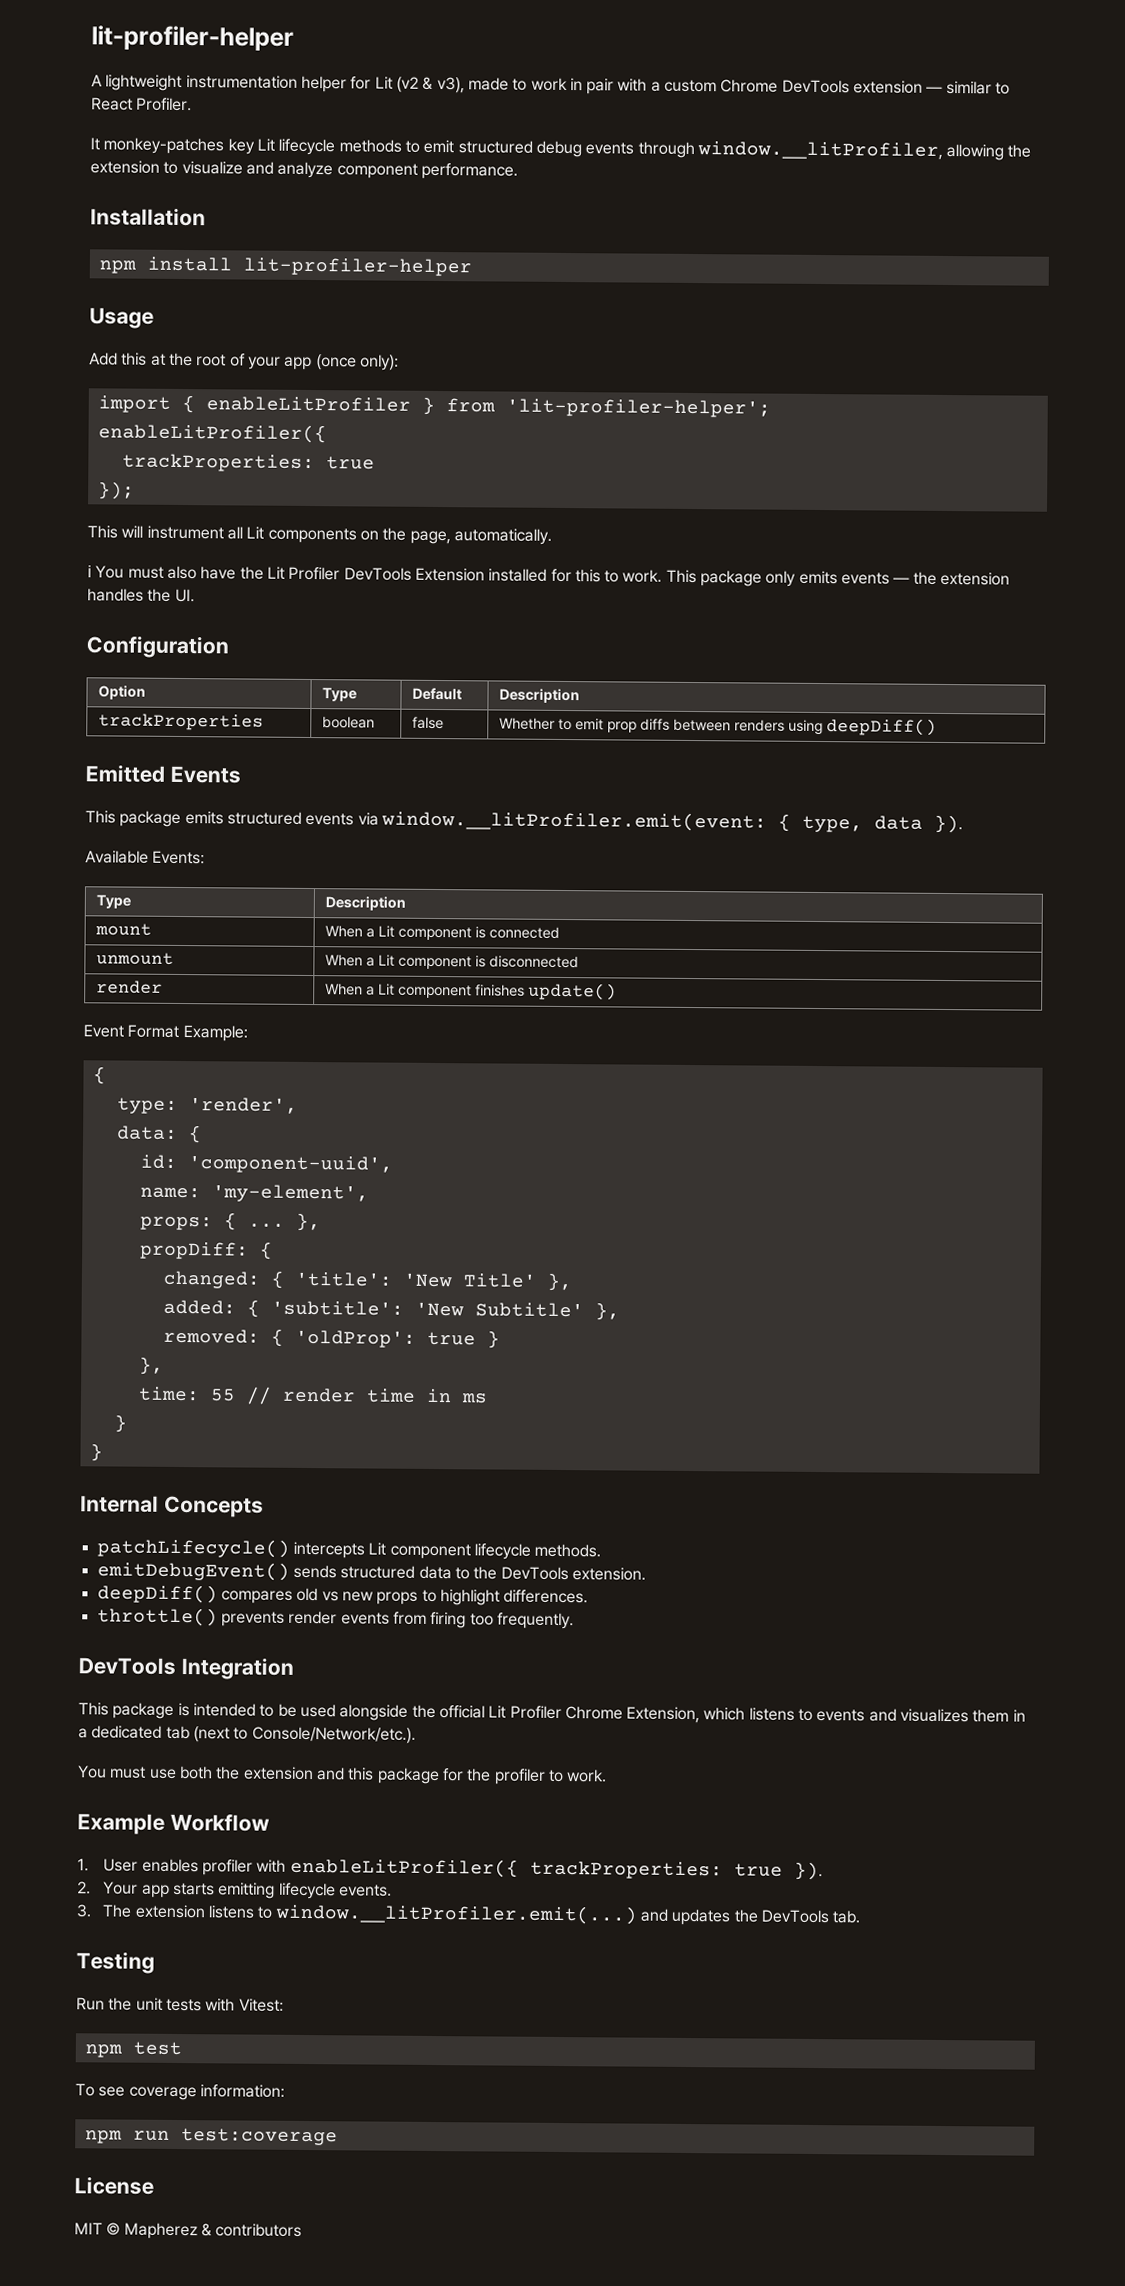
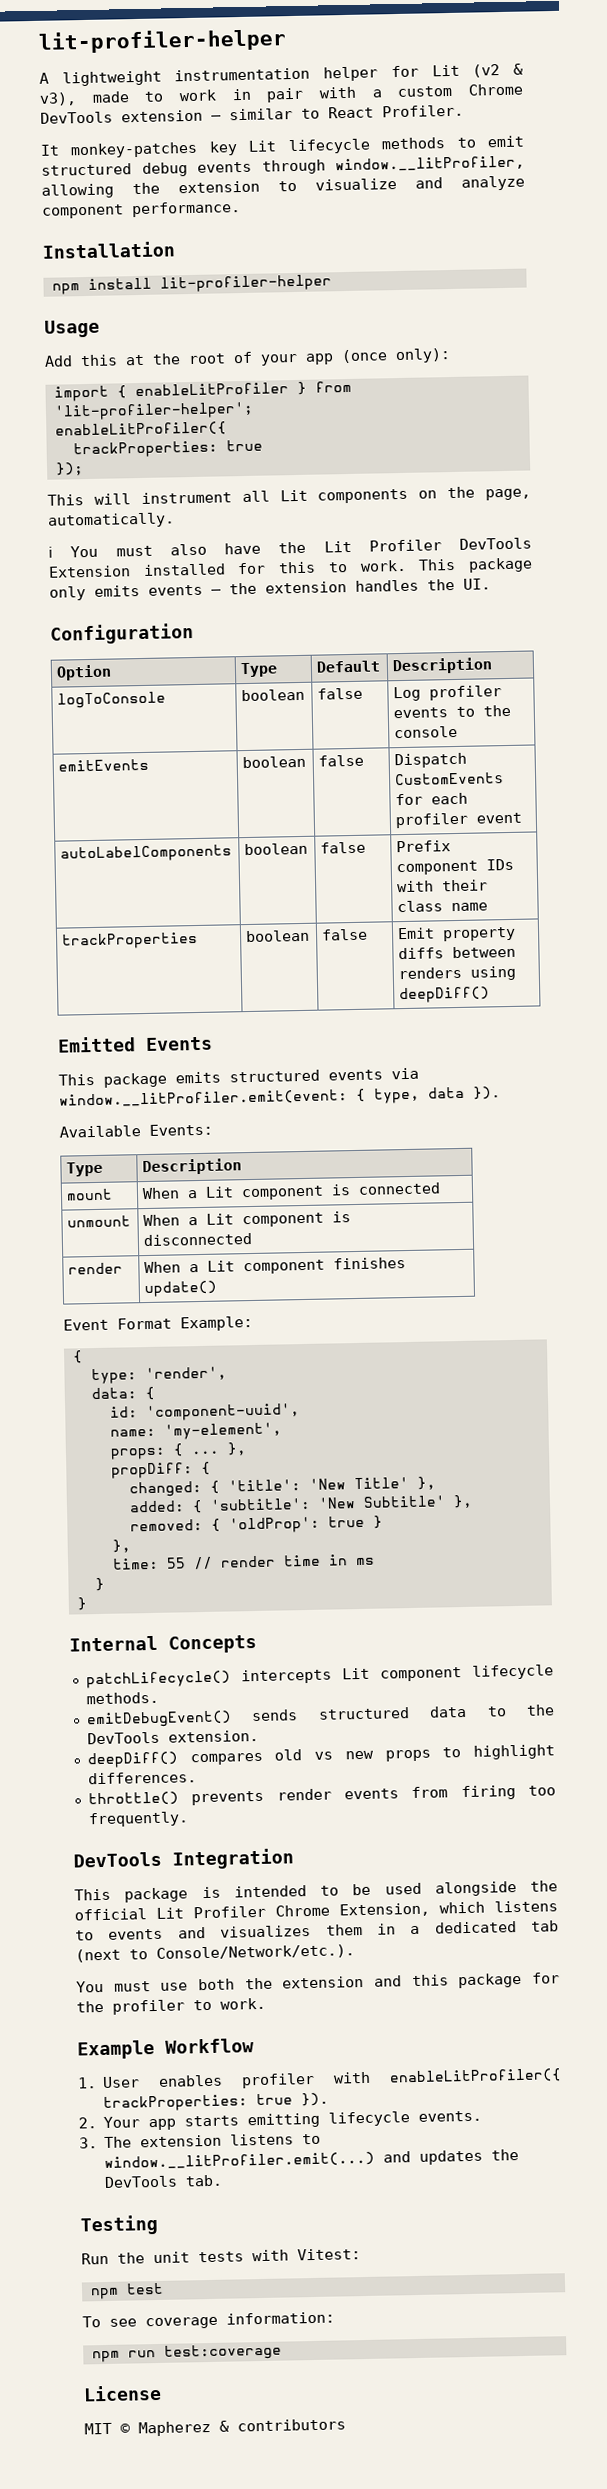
(580, 696) none -> [57,691,167,709] [241,688,306,702] [317,687,364,700] [393,685,503,702] [393,704,512,719] [394,725,459,739] [58,758,150,772] [242,755,307,769] [318,754,365,767] [394,752,468,769] [394,772,505,786] [395,792,469,806] [395,812,523,829] [60,844,233,863] [244,842,309,856] [320,841,367,854] [396,840,452,853] [396,858,515,876] [397,879,489,893] [397,900,489,913] // logToConsole | boolean | false | Log profiler events to the console // emitEvents | boolean | false | Dispatch CustomEvents for each profiler event // autoLabelComponents | boolean | false | Prefix component IDs with their class name
[498,717,637,733] Whether to emit prop -> [397,926,517,942] Emit property

